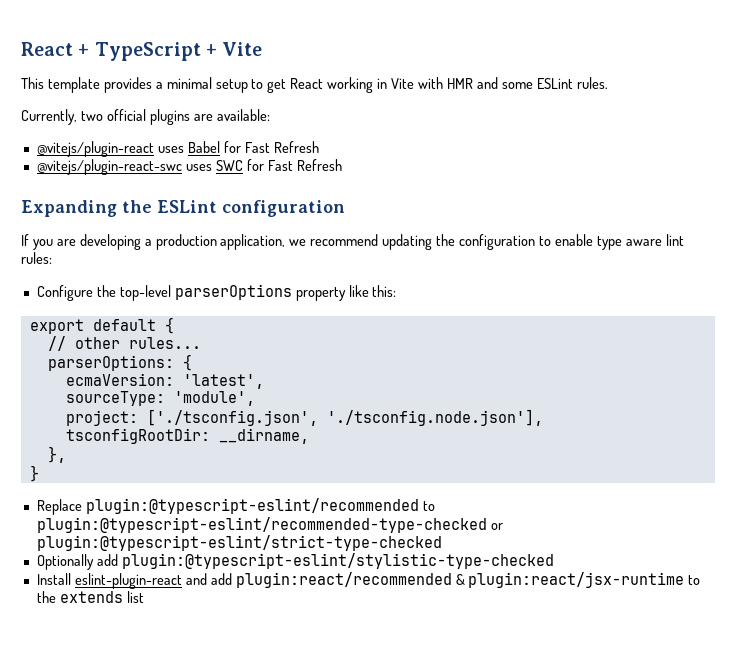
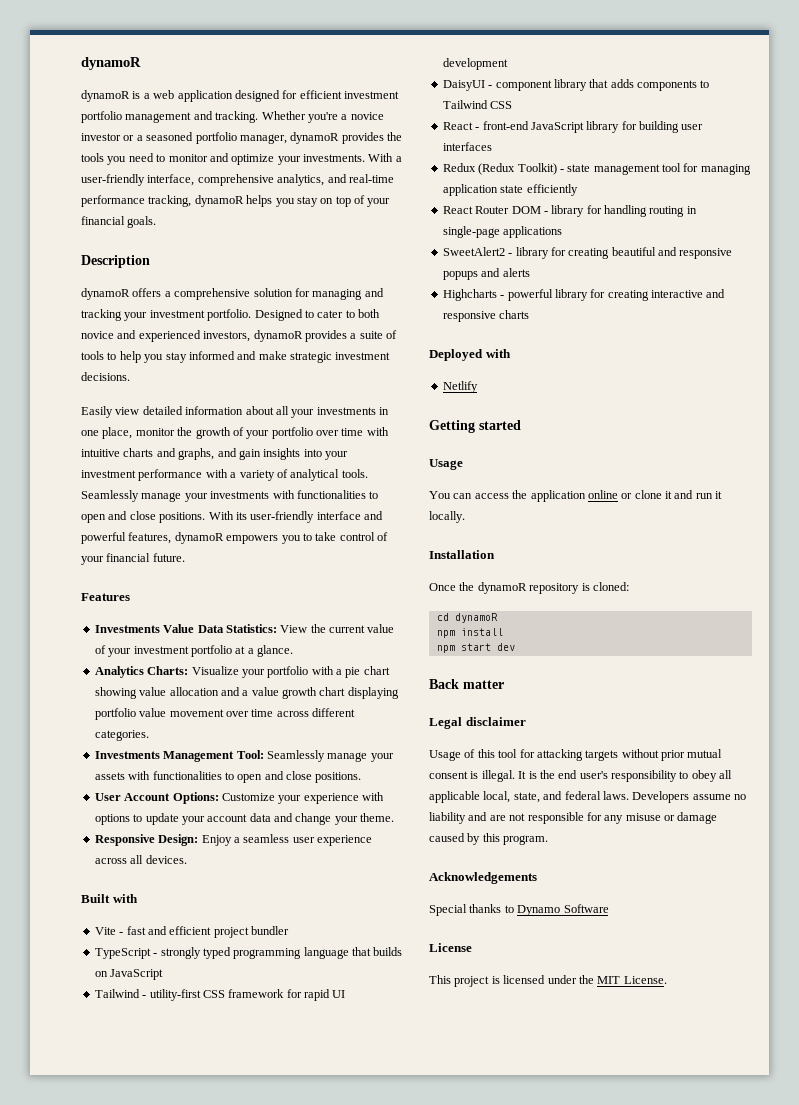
[21,42,263,61] [21,77,608,93] [21,109,270,125] [36,141,319,157] [36,159,342,175] [21,200,345,217] [21,234,684,250] [21,252,52,264] [36,284,397,301] [29,317,174,334] [47,336,201,351] [47,354,192,371] [65,373,264,389] [65,391,255,406] [65,409,543,426] [65,428,309,444] [47,446,66,463] [29,465,39,482] [36,498,435,515] [36,517,503,533] [36,535,442,551] [36,553,554,570] [36,572,701,589] [36,591,144,603] React + TypeScript + Vite // This template provides a minimal setup to get React working in Vite with HMR and some ESLint rules. // Currently, two official plugins are available: // @vitejs/plugin-react uses Babel for Fast Refresh // @vitejs/plugin-react-swc uses SWC for Fast Refresh // Expanding the ESLint configuration // If you are developing a production application, we recommend updating the configuration to enable type aware lint rules: // Configure the top-level parserOptions property like this: // export default { // // other rules... // parserOptions: { // ecmaVersion: 'latest', // sourceType: 'module', // project: ['./tsconfig.json', './tsconfig.node.json'], // tsconfigRootDir: __dirname, // }, // } // Replace plugin:@typescript-eslint/recommended to plugin:@typescript-eslint/recommended-type-checked or plugin:@typescript-eslint/strict-type-checked // Optionally add plugin:@typescript-eslint/stylistic-type-checked // Install eslint-plugin-react and add plugin:react/recommended & plugin:react/jsx-runtime to the extends list -> [81,57,141,70] [81,90,399,102] [81,111,384,123] [81,132,402,144] [81,153,402,165] [81,174,394,186] [81,195,391,207] [81,216,157,228] [81,255,150,268] [81,288,384,300] [81,309,380,321] [81,330,397,342] [81,351,391,363] [81,372,130,381] [81,406,389,418] [81,427,389,439] [81,448,348,460] [81,469,368,481] [81,490,379,502] [81,511,383,523] [81,532,388,544] [81,553,185,565] [81,593,130,601] [94,624,395,633] [94,645,293,657] [94,666,390,678] [94,687,399,699] [94,708,355,720] [94,730,149,741] [94,750,394,762] [94,771,362,783] [94,792,384,804] [94,813,395,825] [94,834,372,846] [94,855,187,864] [81,894,138,903] [94,926,289,938] [94,947,403,959] [94,969,164,980] [94,989,346,1001] [442,58,508,70] [442,79,710,91] [442,100,513,109] [442,121,704,133] [442,142,492,151] [442,163,751,175] [442,184,578,196] [442,205,697,217] [442,226,563,238] [442,247,733,259] [442,268,530,280] [442,289,726,301] [442,310,530,322] [429,349,511,361] [442,381,478,393] [429,420,521,433] [429,459,463,470] [429,490,723,502] [429,511,465,523] [429,550,495,559] [429,582,629,594] [436,613,498,623] [436,628,503,638] [436,643,515,653] [429,679,504,689] [429,717,526,729] [429,749,723,761] [429,770,733,782] [429,791,746,803] [429,812,718,824] [429,833,549,845] [429,872,537,884] [429,904,609,916] [429,943,472,952] [429,975,667,987] dynamoR // dynamoR is a web application designed for efficient investment portfolio management and tracking. Whether you're a novice investor or a seasoned portfolio manager, dynamoR provides the tools you need to monitor and optimize your investments. With a user-friendly interface, comprehensive analytics, and real-time performance tracking, dynamoR helps you stay on top of your financial goals. // Description // dynamoR offers a comprehensive solution for managing and tracking your investment portfolio. Designed to cater to both novice and experienced investors, dynamoR provides a suite of tools to help you stay informed and make strategic investment decisions. // Easily view detailed information about all your investments in one place, monitor the growth of your portfolio over time with intuitive charts and graphs, and gain insights into your investment performance with a variety of analytical tools. Seamlessly manage your investments with functionalities to open and close positions. With its user-friendly interface and powerful features, dynamoR empowers you to take control of your financial future. // Features // Investments Value Data Statistics: View the current value of your investment portfolio at a glance. // Analytics Charts: Visualize your portfolio with a pie chart showing value allocation and a value growth chart displaying portfolio value movement over time across different categories. // Investments Management Tool: Seamlessly manage your assets with functionalities to open and close positions. // User Account Options: Customize your experience with options to update your account data and change your theme. // Responsive Design: Enjoy a seamless user experience across all devices. // Built with // Vite - fast and efficient project bundler // TypeScript - strongly typed programming language that builds on JavaScript // Tailwind - utility-first CSS framework for rapid UI development // DaisyUI - component library that adds components to Tailwind CSS // React - front-end JavaScript library for building user interfaces // Redux (Redux Toolkit) - state management tool for managing application state efficiently // React Router DOM - library for handling routing in single-page applications // SweetAlert2 - library for creating beautiful and responsive popups and alerts // Highcharts - powerful library for creating interactive and responsive charts // Deployed with // Netlify // Getting started // Usage // You can access the application online or clone it and run it locally. // Installation // Once the dynamoR repository is cloned: // cd dynamoR // npm install // npm start dev // Back matter // Legal disclaimer // Usage of this tool for attacking targets without prior mutual consent is illegal. It is the end user's responsibility to obey all applicable local, state, and federal laws. Developers assume no liability and are not responsible for any misuse or damage caused by this program. // Acknowledgements // Special thanks to Dynamo Software // License // This project is licensed under the MIT License.

